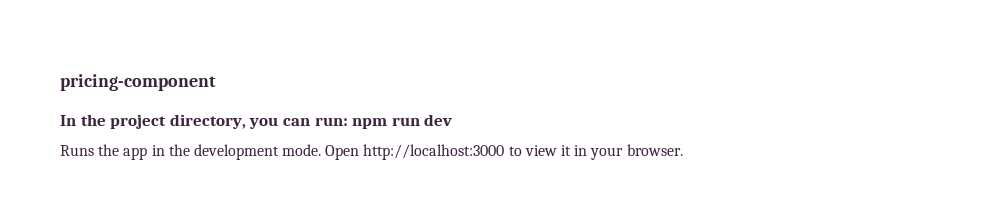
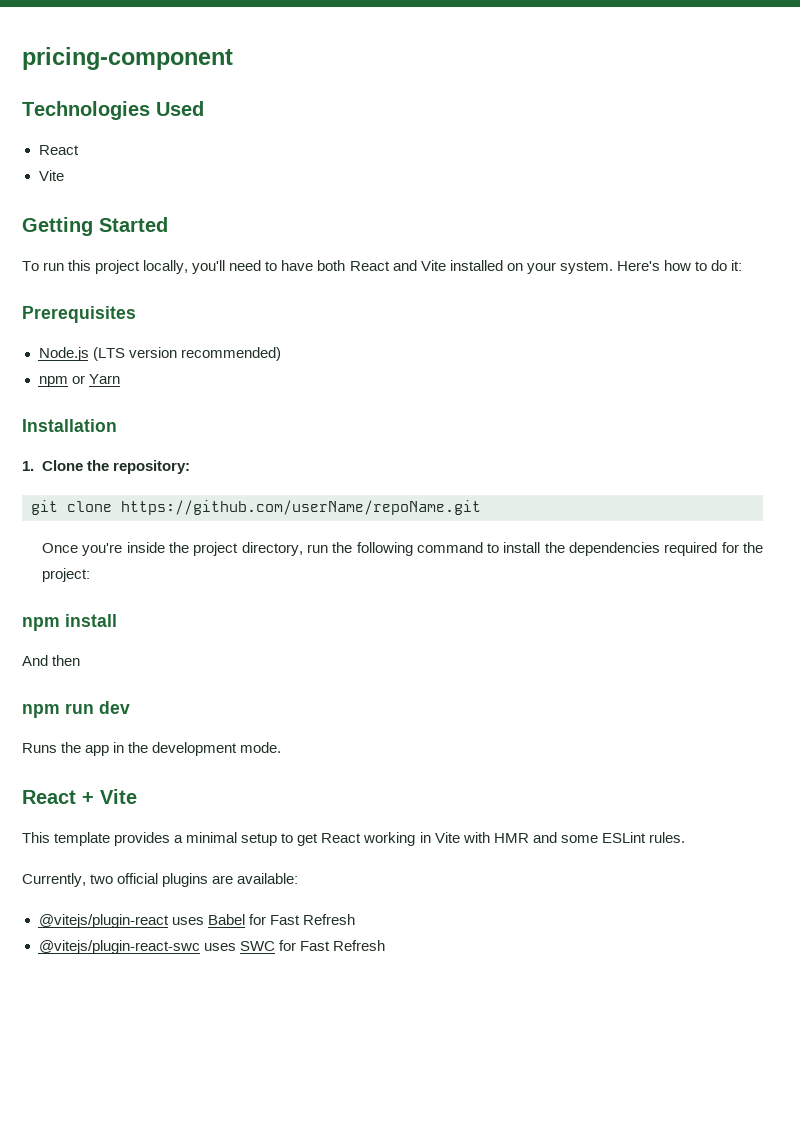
[60,114,348,129] In the project directory, you can run: -> [22,101,204,120] [38,145,79,155] [38,170,64,181] [22,217,168,236] [22,260,743,274] [22,306,136,323] [38,347,281,361] [38,374,120,387] [22,419,117,432] [22,460,191,474] [31,500,481,515] [42,542,763,556] [42,568,91,582] [22,614,117,631] [22,655,81,666] Technologies Used // React // Vite // Getting Started // To run this project locally, you'll need to have both React and Vite installed on your system. Here's how to do it: // Prerequisites // Node.js (LTS version recommended) // npm or Yarn // Installation // 1. Clone the repository: // git clone https://github.com/userName/repoName.git // Once you're inside the project directory, run the following command to install the dependencies required for the project: // npm install // And then //
[325,144,683,160] Open http://localhost:3000 to view it in your browser. -> [22,789,137,804] [22,832,685,846] [22,873,299,887] [38,914,355,928] [38,940,385,954] // React + Vite // This template provides a minimal setup to get React working in Vite with HMR and some ESLint rules. // Currently, two official plugins are available: // @vitejs/plugin-react uses Babel for Fast Refresh // @vitejs/plugin-react-swc uses SWC for Fast Refresh

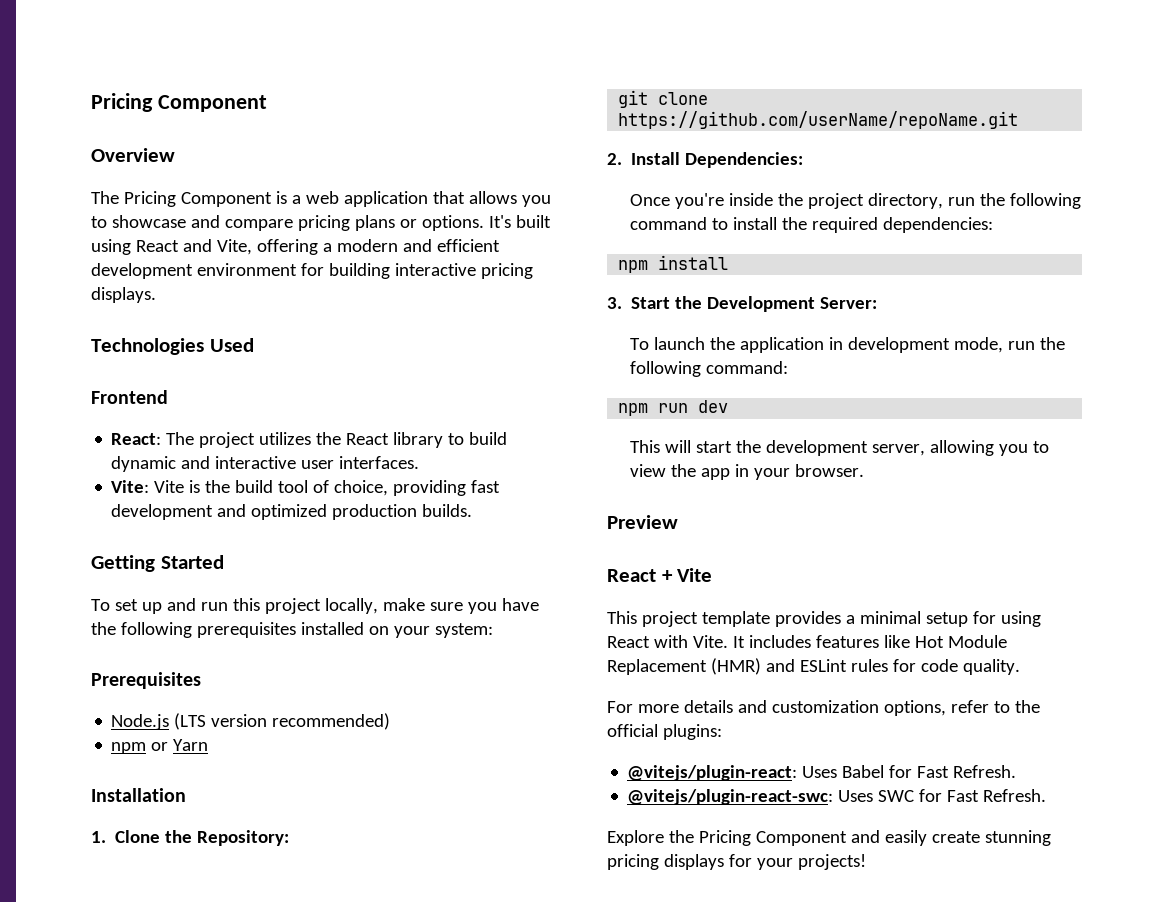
[22,47,233,70] [22,101,204,120] [38,145,79,155] [38,170,64,181] pricing-component // Technologies Used // React // Vite -> [91,93,267,112] [91,148,175,162] [91,191,551,207] [91,215,551,231] [91,239,500,255] [91,263,533,279] [91,287,156,303] [91,338,254,355] [91,390,168,404] [111,432,508,448] [111,456,420,472] [111,480,501,496] [111,504,473,520] Pricing Component // Overview // The Pricing Component is a web application that allows you to showcase and compare pricing plans or options. It's built using React and Vite, offering a modern and efficient development environment for building interactive pricing displays. // Technologies Used // Frontend // React: The project utilizes the React library to build dynamic and interactive user interfaces. // Vite: Vite is the build tool of choice, providing fast development and optimized production builds.
(39, 266) none -> [114,598,196,614] set up and
[192,260,743,274] you'll need to have both React and Vite installed on your system. Here's how to do it: -> [382,598,539,614] [91,622,493,638] make sure you have the following prerequisites installed on your system:
[113,460,191,474] repository: -> [197,830,290,846] Repository:
(481, 507) none -> [607,152,804,168] // 2. Install Dependencies:
[569,542,763,556] [42,568,91,582] [22,614,117,631] [22,655,81,666] [22,701,130,718] [22,742,282,756] dependencies required for the project: // npm install // And then // npm run dev // Runs the app in the development mode. -> [812,217,994,233] [618,255,729,273] [607,296,878,312] [630,337,1066,353] [630,361,789,377] [618,400,729,416] [630,440,1050,456] [630,464,865,480] [607,515,678,529] required dependencies: // npm install // 3. Start the Development Server: // To launch the application in development mode, run the following command: // npm run dev // This will start the development server, allowing you to view the app in your browser. // Preview
(50, 837) none -> [641,611,698,627] project
[281,832,685,846] [22,873,299,887] [38,914,355,928] [38,940,385,954] to get React working in Vite with HMR and some ESLint rules. // Currently, two official plugins are available: // @vitejs/plugin-react uses Babel for Fast Refresh // @vitejs/plugin-react-swc uses SWC for Fast Refresh -> [972,611,1041,627] [607,635,1007,648] [607,658,1020,675] [607,700,1040,716] [607,724,722,740] [627,765,1017,781] [627,789,1047,805] [607,830,1051,846] [607,854,866,870] for using React with Vite. It includes features like Hot Module Replacement (HMR) and ESLint rules for code quality. // For more details and customization options, refer to the official plugins: // @vitejs/plugin-react: Uses Babel for Fast Refresh. // @vitejs/plugin-react-swc: Uses SWC for Fast Refresh. // Explore the Pricing Component and easily create stunning pricing displays for your projects!

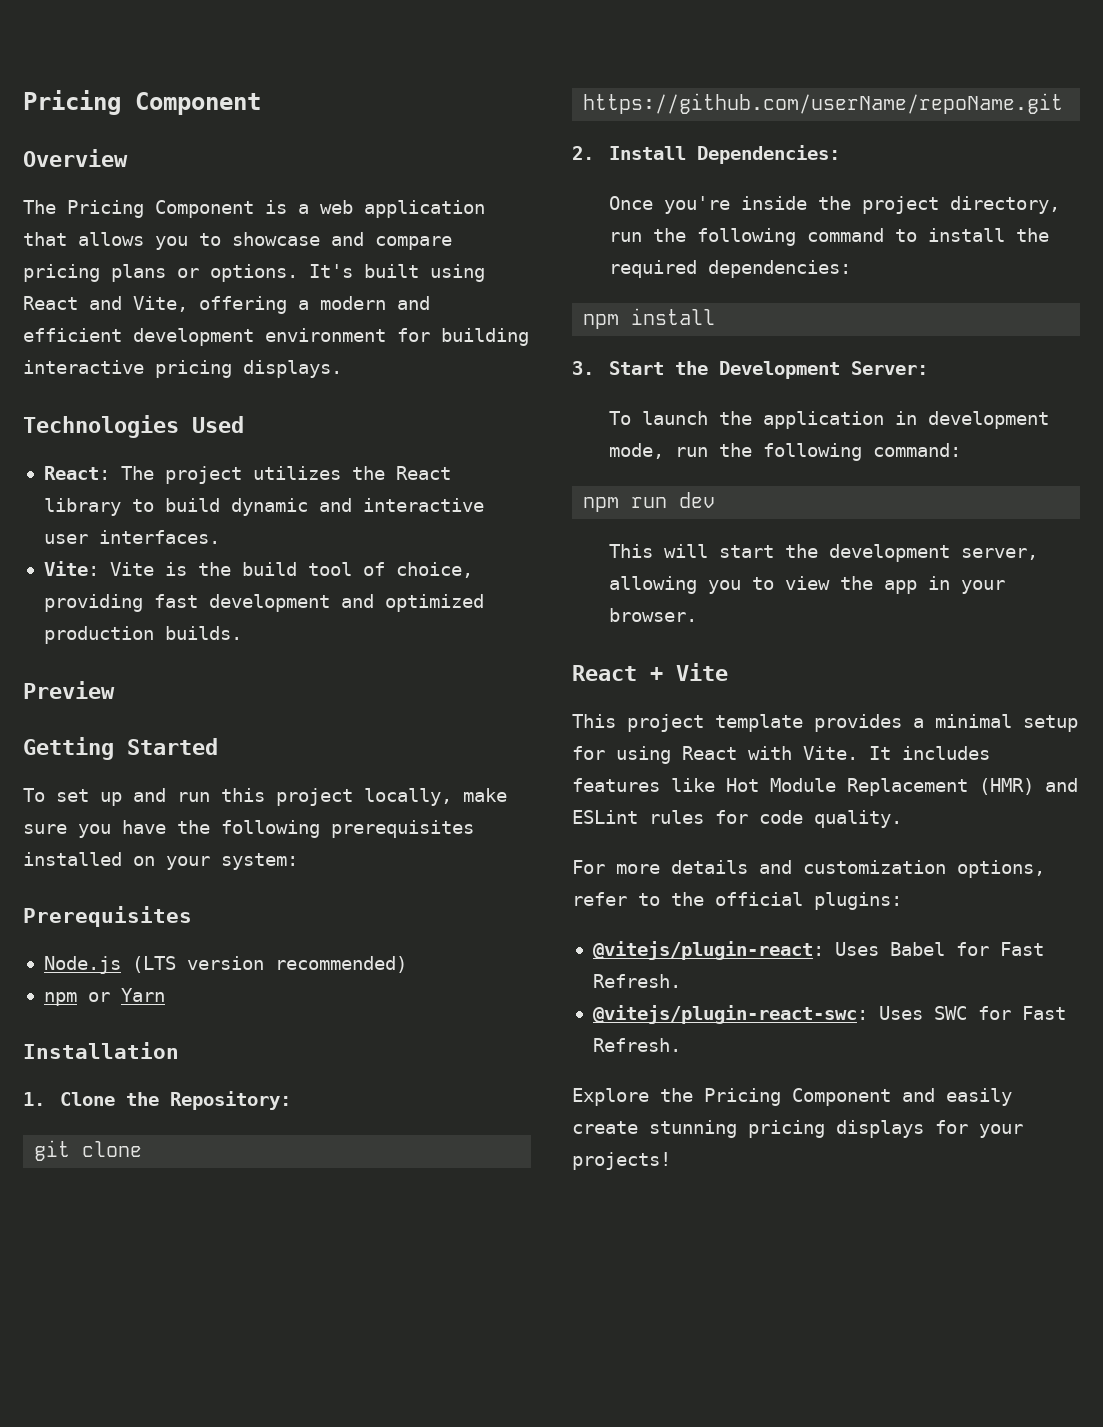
[91,390,168,404] // Frontend -> (244, 424) none
(473, 510) none -> [23,681,115,699] // Preview
[607,515,678,529] // Preview -> (698, 615) none

